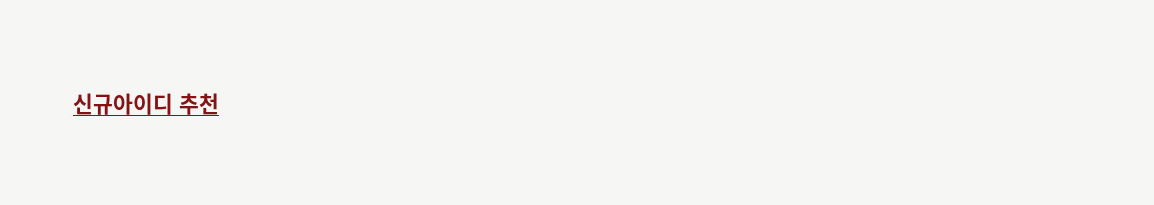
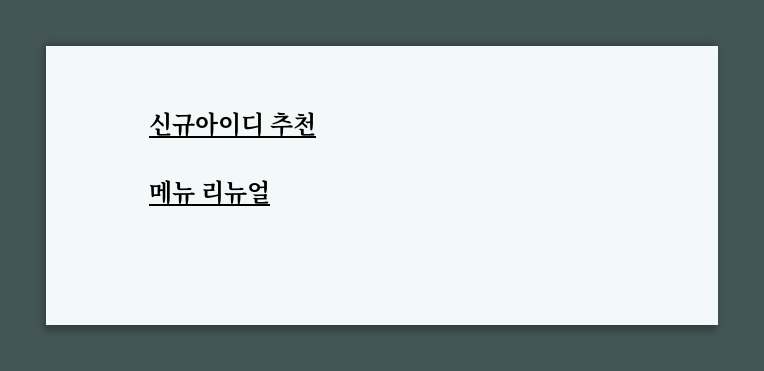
(219, 104) none -> [149,180,271,205] // 메뉴 리뉴얼

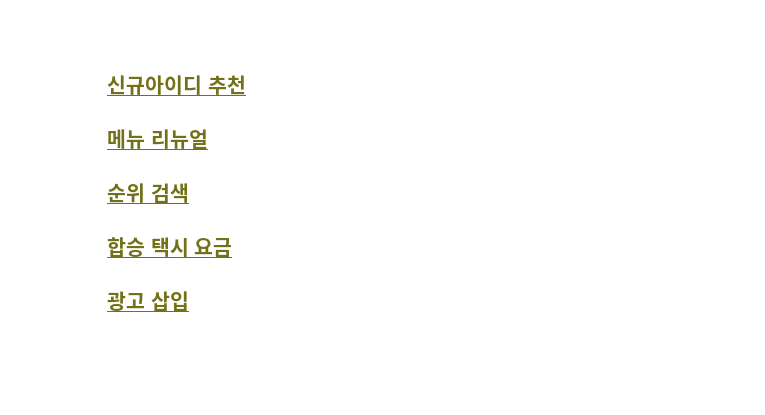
(271, 192) none -> [107,183,189,203] [107,237,233,257] [107,291,189,311] // 순위 검색 // 합승 택시 요금 // 광고 삽입

